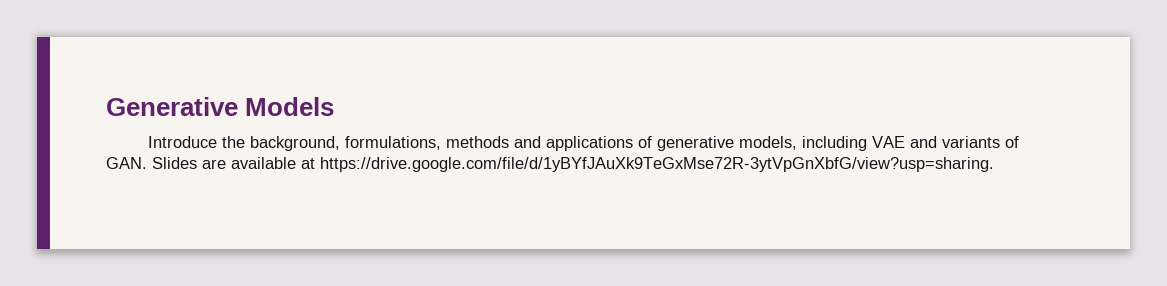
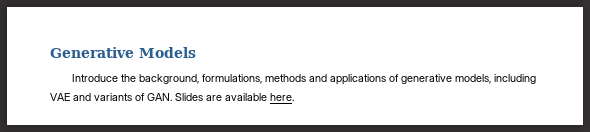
[301,157,994,172] at https://drive.google.com/file/d/1yBYfJAuXk9TeGxMse72R-3ytVpGnXbfG/view?usp=sharing. -> [270,93,294,101] here.

